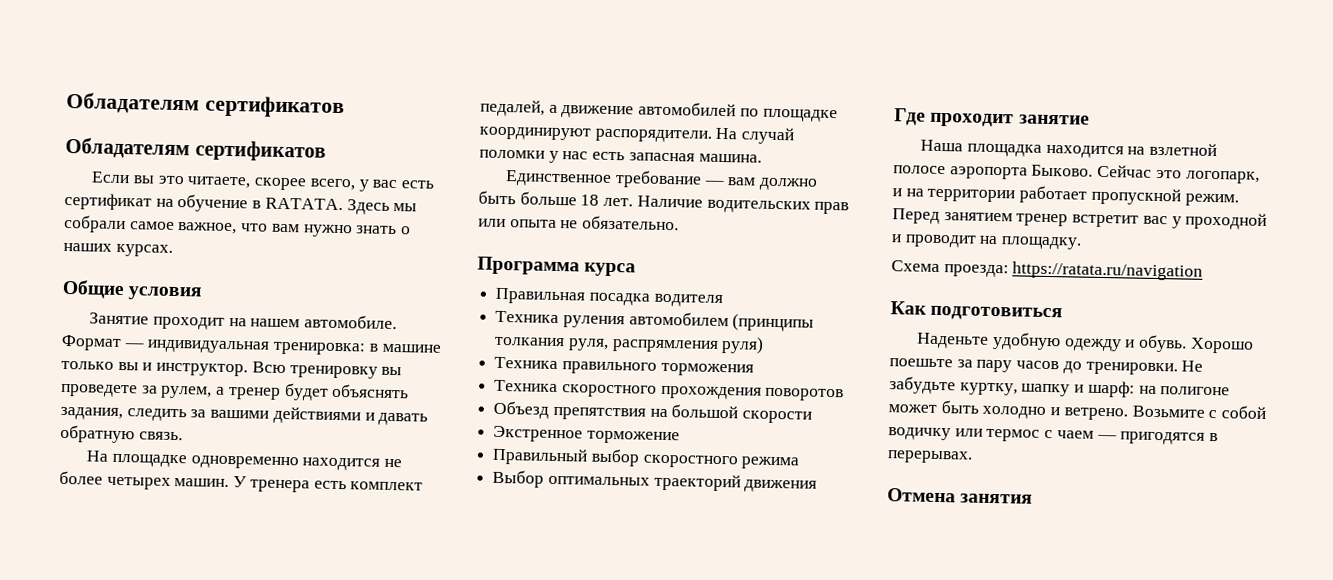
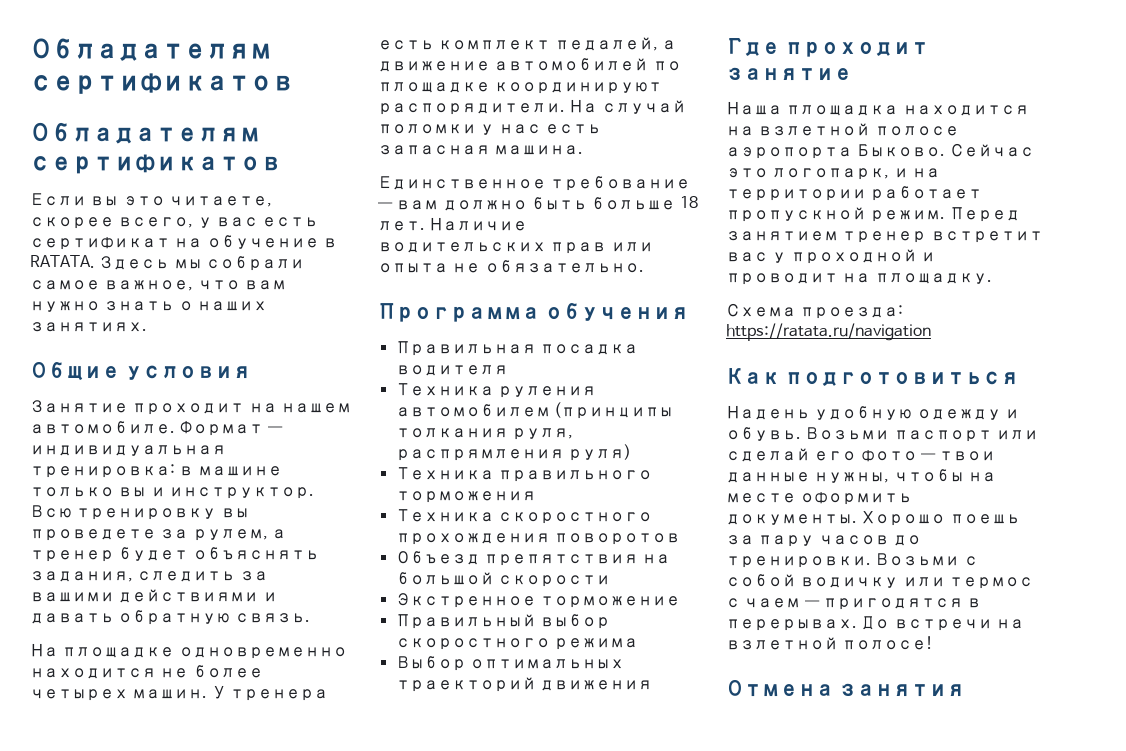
[115,243,173,257] курсах. -> [30,322,147,332] занятиях.
[584,262,637,277] курса -> [545,302,690,321] обучения
[916,332,990,349] Наденьте -> [726,405,810,420] Надень
[1189,337,1254,354] [889,358,953,368] Хорошо поешьте -> [805,427,1038,442] [726,448,996,462] [726,469,996,483] [726,492,913,505] [726,511,1020,526] Возьми паспорт или сделай его фото — твои данные нужны, чтобы на месте оформить документы. Хорошо поешь
[1181,360,1204,372] [889,376,1231,398] [888,400,1205,421] Не забудьте куртку, шапку и шарф: на полигоне может быть холодно и ветрено. Возьмите -> [875,553,960,566] Возьми
(973, 457) none -> [861,616,1024,631] [726,636,934,650] До встречи на взлетной полосе!

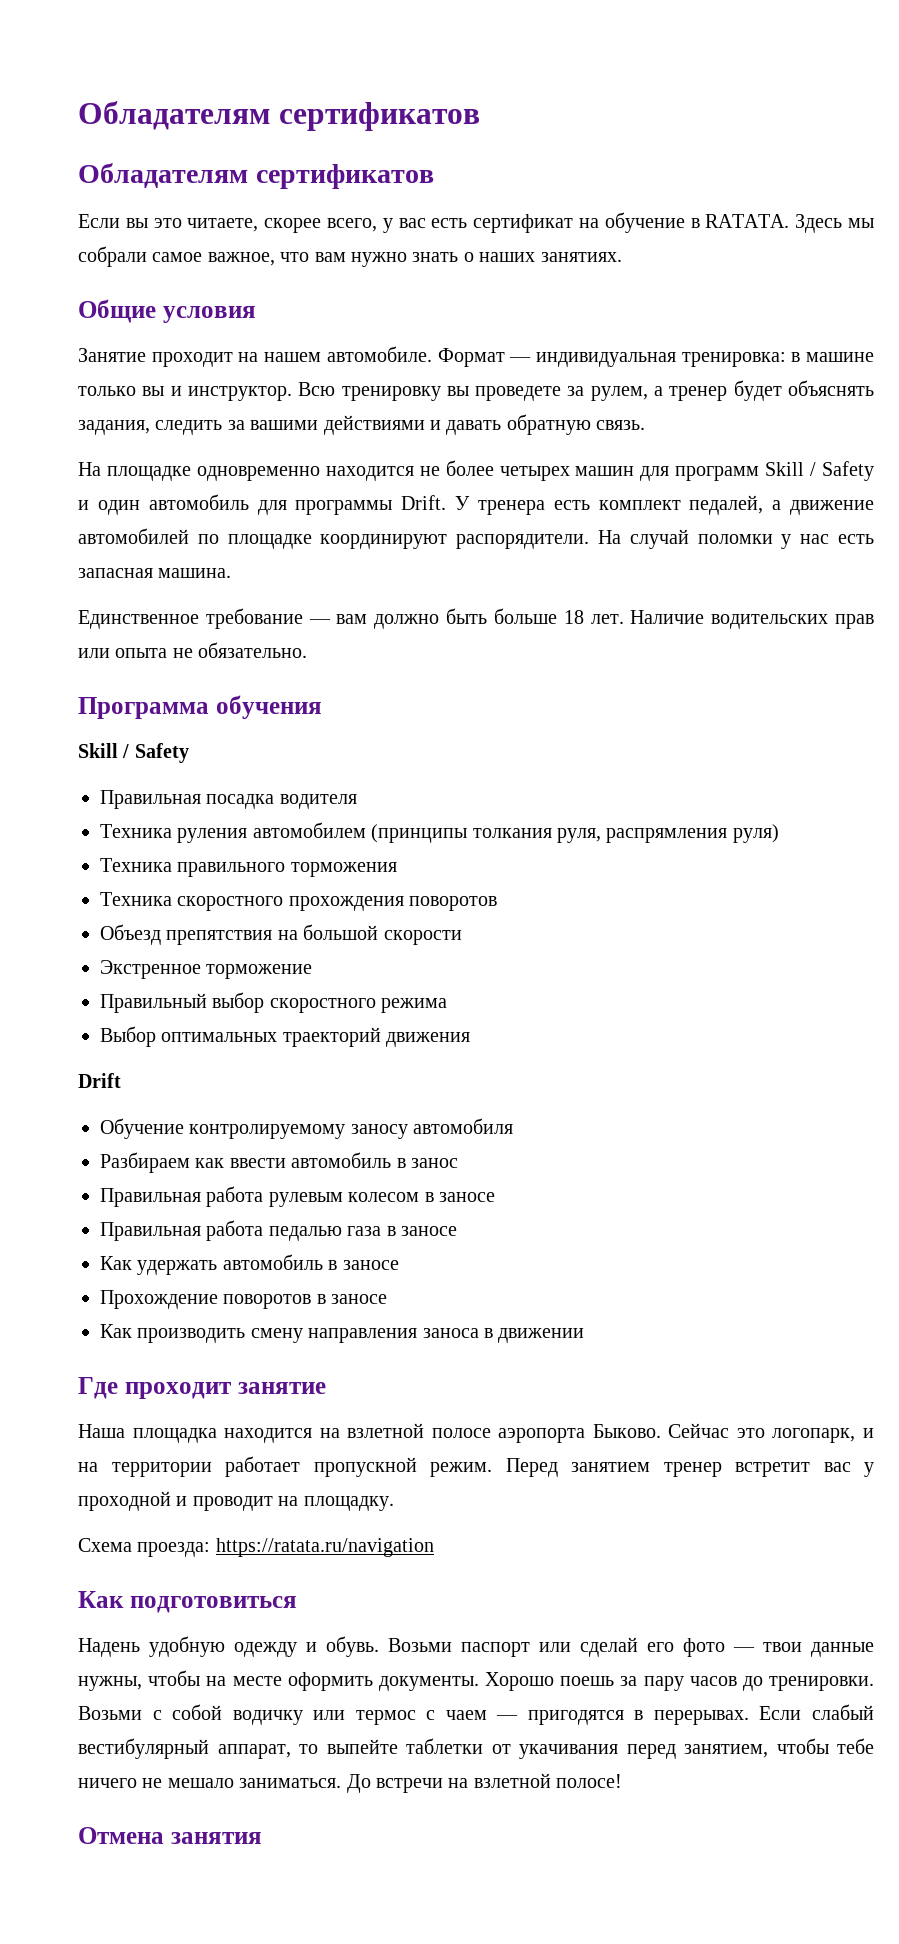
[132,689,208,699] машин. -> [575,461,874,481] [78,494,447,515] машин для программ Skill / Safety и один автомобиль для программы Drift.
(690, 311) none -> [78,743,189,763] // Skill / Safety
(652, 685) none -> [78,1073,121,1088] [100,1118,514,1139] [100,1152,458,1173] [100,1186,495,1207] [100,1220,457,1241] [100,1254,399,1275] [100,1290,388,1309] [100,1324,585,1343] // Drift // Обучение контролируемому заносу автомобиля // Разбираем как ввести автомобиль в занос // Правильная работа рулевым колесом в заносе // Правильная работа педалью газа в заносе // Как удержать автомобиль в заносе // Прохождение поворотов в заносе // Как производить смену направления заноса в движении
(857, 625) none -> [759,1704,875,1720] [78,1738,874,1759] [78,1778,342,1788] Если слабый вестибулярный аппарат, то выпейте таблетки от укачивания перед занятием, чтобы тебе ничего не мешало заниматься.

